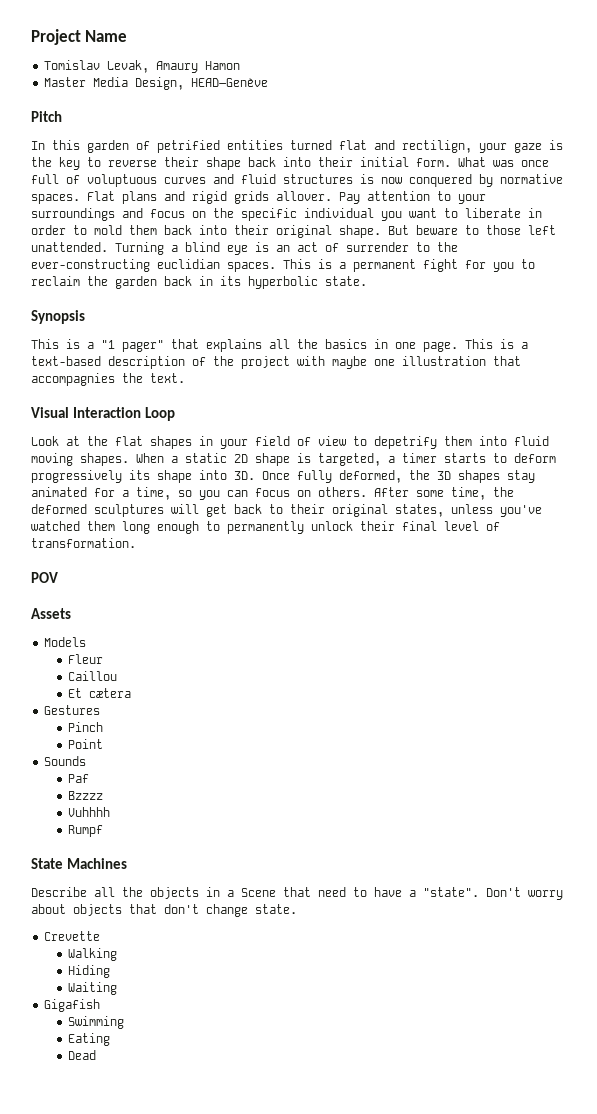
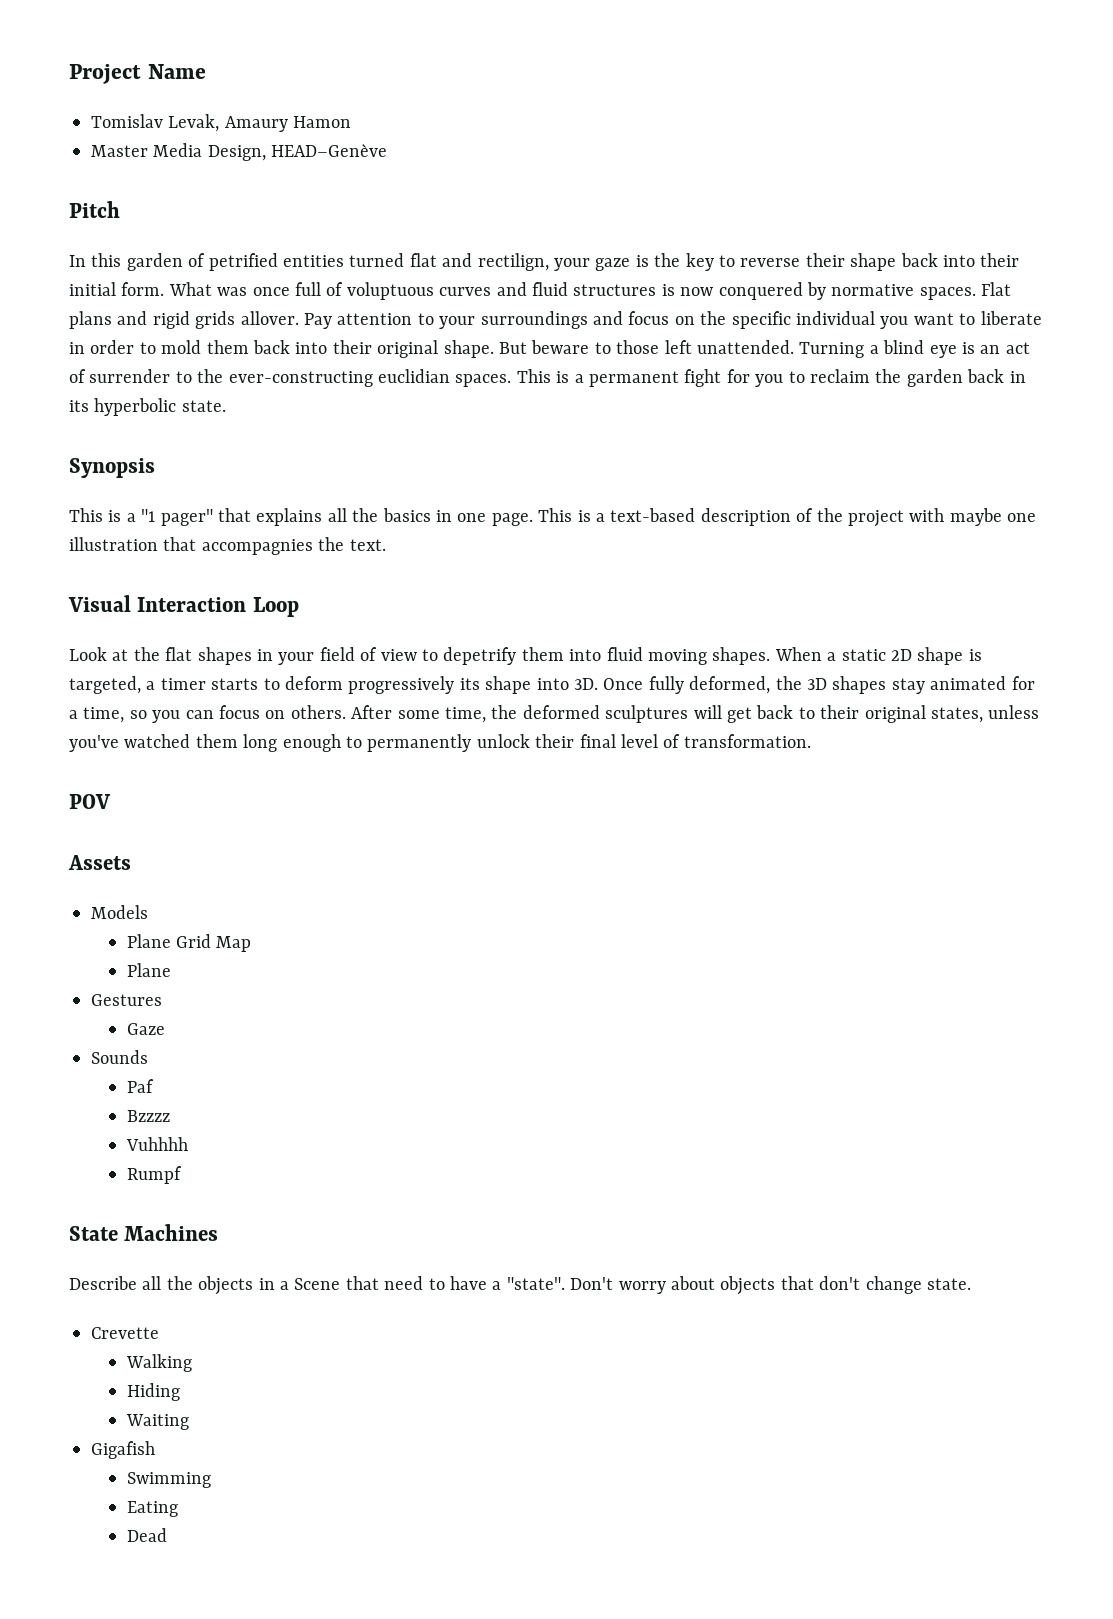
[67,654,103,664] [67,671,117,681] [67,688,131,698] Fleur // Caillou // Et cætera -> [126,934,252,952] [126,963,171,977] Plane Grid Map // Plane
[67,722,103,732] [67,739,103,749] Pinch // Point -> [126,1023,165,1035] Gaze

